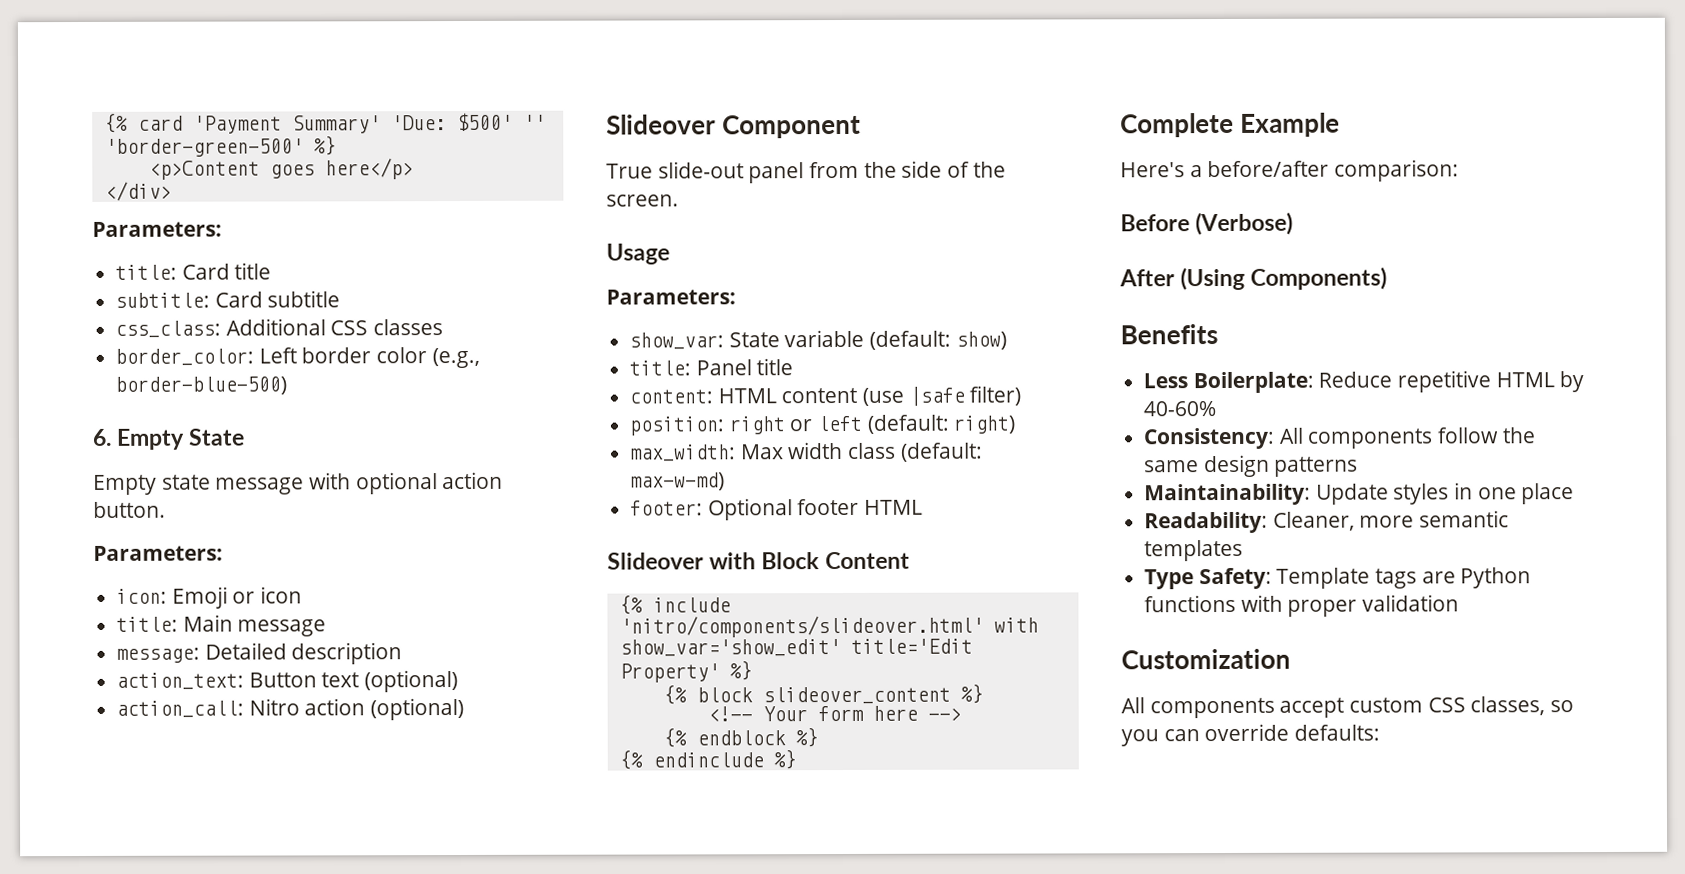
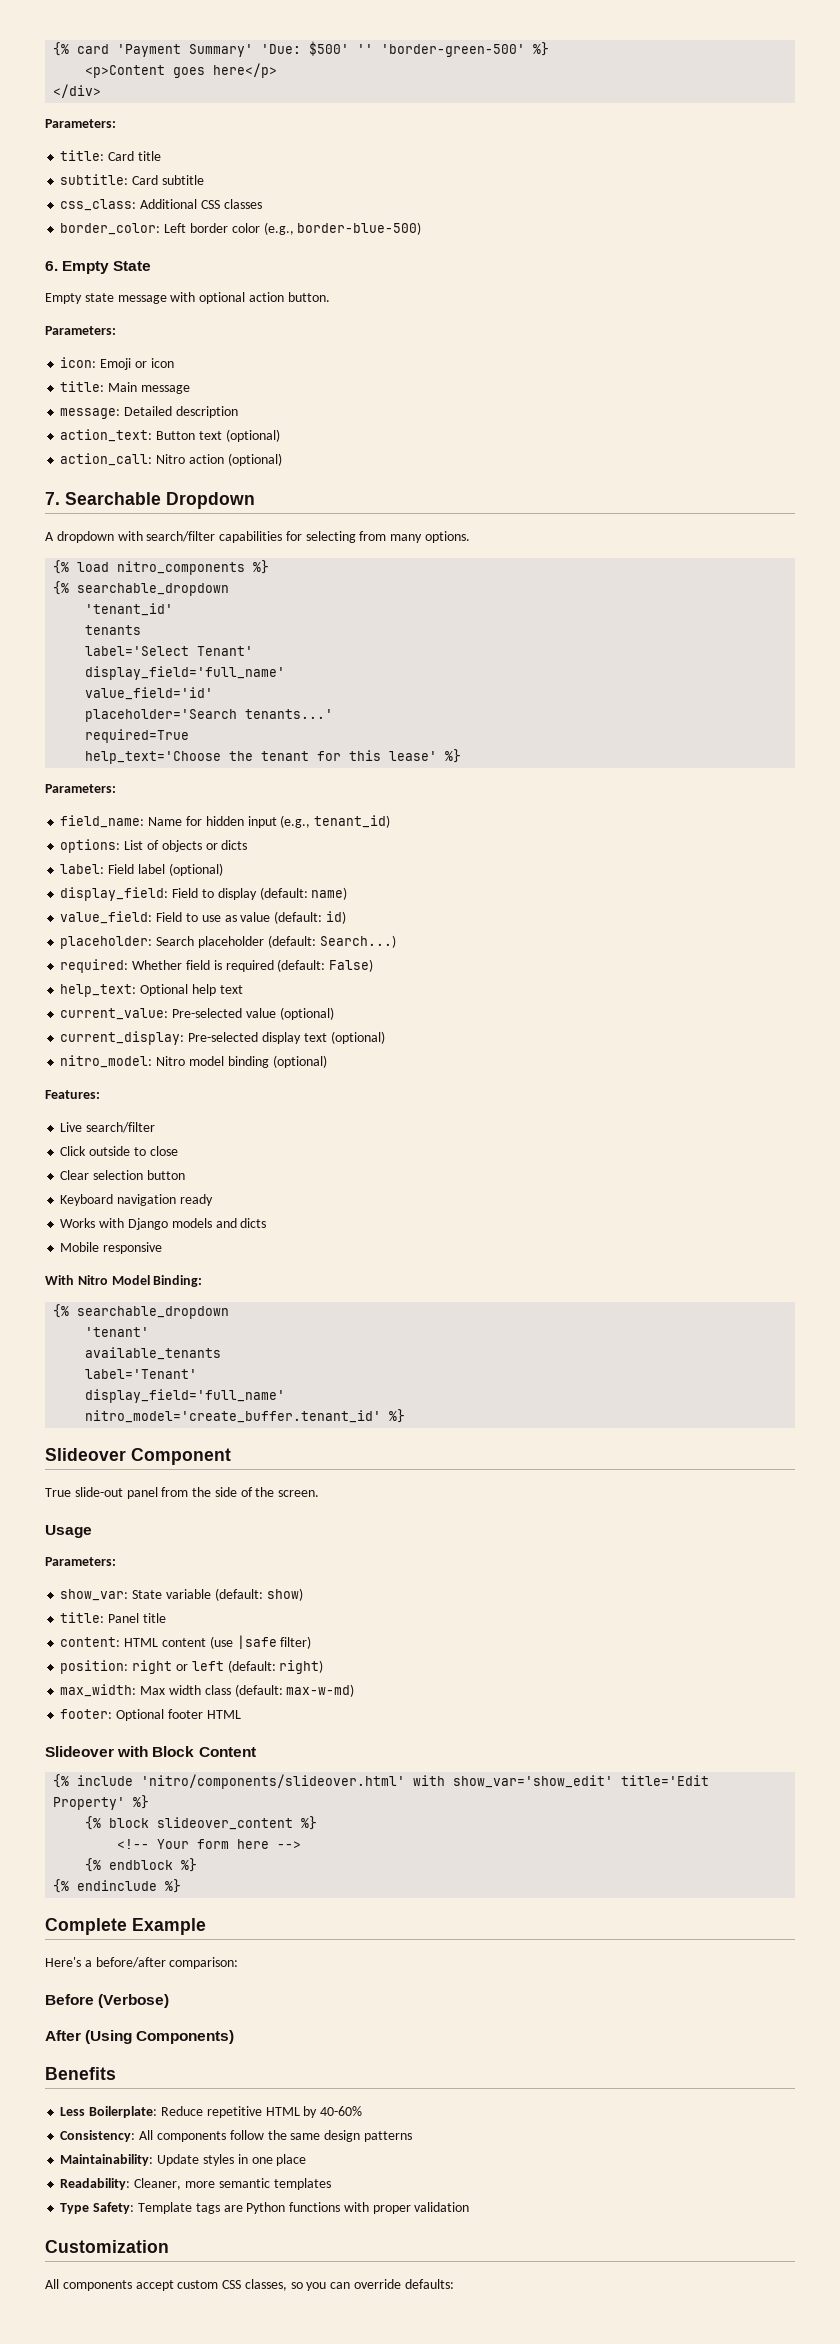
(465, 709) none -> [45,492,255,509] [45,531,471,543] [53,560,270,575] [53,581,230,596] [85,603,174,616] [85,625,142,635] [85,646,254,656] [85,666,286,680] [85,687,214,700] [85,709,334,722] [85,729,190,743] [85,749,462,764] [45,784,116,793] [60,815,391,828] [60,839,248,853] [60,863,223,876] [60,887,348,901] [60,911,346,924] [60,935,396,949] [60,959,374,973] [60,984,243,997] [60,1007,334,1020] [60,1031,385,1045] [60,1055,327,1068] [45,1090,100,1099] [60,1122,156,1133] [60,1146,178,1156] [60,1170,185,1180] [60,1194,213,1206] [60,1218,267,1230] [60,1242,163,1254] [45,1275,203,1287] [53,1304,230,1319] [85,1327,150,1337] [85,1347,222,1360] [85,1369,198,1379] [85,1389,286,1403] [85,1409,406,1423] // 7. Searchable Dropdown // A dropdown with search/filter capabilities for selecting from many options. // {% load nitro_components %} // {% searchable_dropdown // 'tenant_id' // tenants // label='Select Tenant' // display_field='full_name' // value_field='id' // placeholder='Search tenants...' // required=True // help_text='Choose the tenant for this lease' %} // Parameters: // field_name: Name for hidden input (e.g., tenant_id) // options: List of objects or dicts // label: Field label (optional) // display_field: Field to display (default: name) // value_field: Field to use as value (default: id) // placeholder: Search placeholder (default: Search...) // required: Whether field is required (default: False) // help_text: Optional help text // current_value: Pre-selected value (optional) // current_display: Pre-selected display text (optional) // nitro_model: Nitro model binding (optional) // Features: // Live search/filter // Click outside to close // Clear selection button // Keyboard navigation ready // Works with Django models and dicts // Mobile responsive // With Nitro Model Binding: // {% searchable_dropdown // 'tenant' // available_tenants // label='Tenant' // display_field='full_name' // nitro_model='create_buffer.tenant_id' %}

